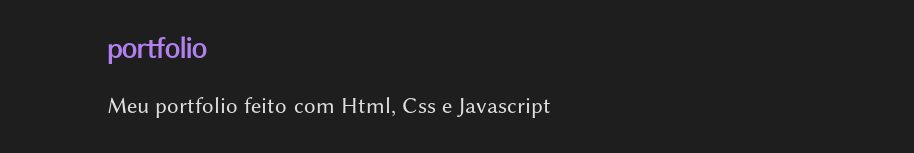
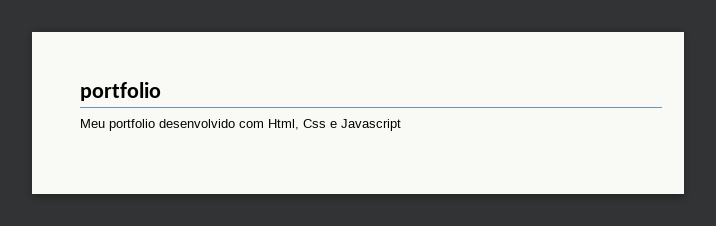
[244,97,288,113] feito -> [159,119,235,128] desenvolvido

